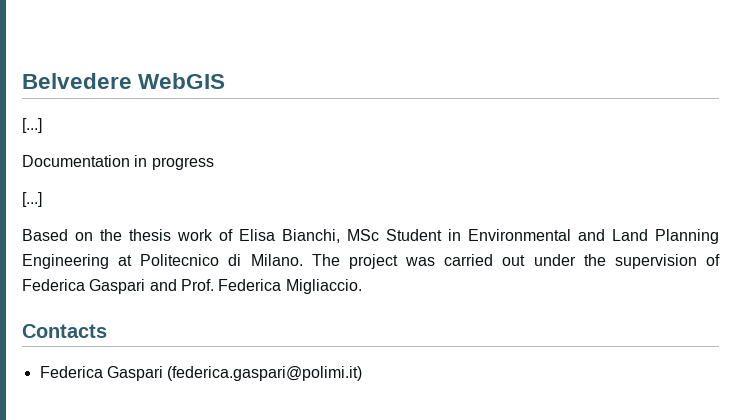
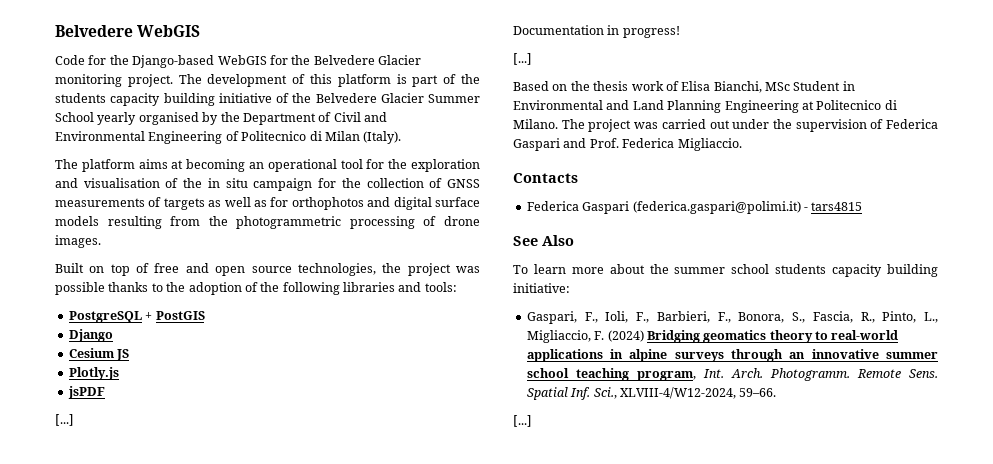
(226, 81) none -> [55,55,421,68] [55,74,481,87] [55,93,480,106] [55,112,387,125] [55,131,402,144] [55,159,481,172] [55,178,481,191] [55,197,480,210] [55,216,480,229] [55,235,101,248] [55,263,481,276] [55,282,457,295] [68,311,205,323] [68,329,113,342] [68,348,130,361] [68,367,119,380] [67,386,105,399] // Code for the Django-based WebGIS for the Belvedere Glacier monitoring project. The development of this platform is part of the students capacity building initiative of the Belvedere Glacier Summer School yearly organised by the Department of Civil and Environmental Engineering of Politecnico di Milan (Italy). // The platform aims at becoming an operational tool for the exploration and visualisation of the in situ campaign for the collection of GNSS measurements of targets as well as for orthophotos and digital surface models resulting from the photogrammetric processing of drone images. // Built on top of free and open source technologies, the project was possible thanks to the adoption of the following libraries and tools: // PostgreSQL + PostGIS // Django // Cesium JS // Plotly.js // jsPDF
[151,157,214,170] progress -> [622,26,680,38] progress!
(363, 373) none -> [803,202,863,211] [513,235,574,246] [513,264,938,277] [513,283,570,293] [526,311,938,324] [526,330,899,343] [526,349,938,362] [526,368,938,381] [526,387,777,400] [513,415,532,427] - tars4815 // See Also // To learn more about the summer school students capacity building initiative: // Gaspari, F., Ioli, F., Barbieri, F., Bonora, S., Fascia, R., Pinto, L., Migliaccio, F. (2024) Bridging geomatics theory to real-world applications in alpine surveys through an innovative summer school teaching program, Int. Arch. Photogramm. Remote Sens. Spatial Inf. Sci., XLVIII-4/W12-2024, 59–66. // [...]

